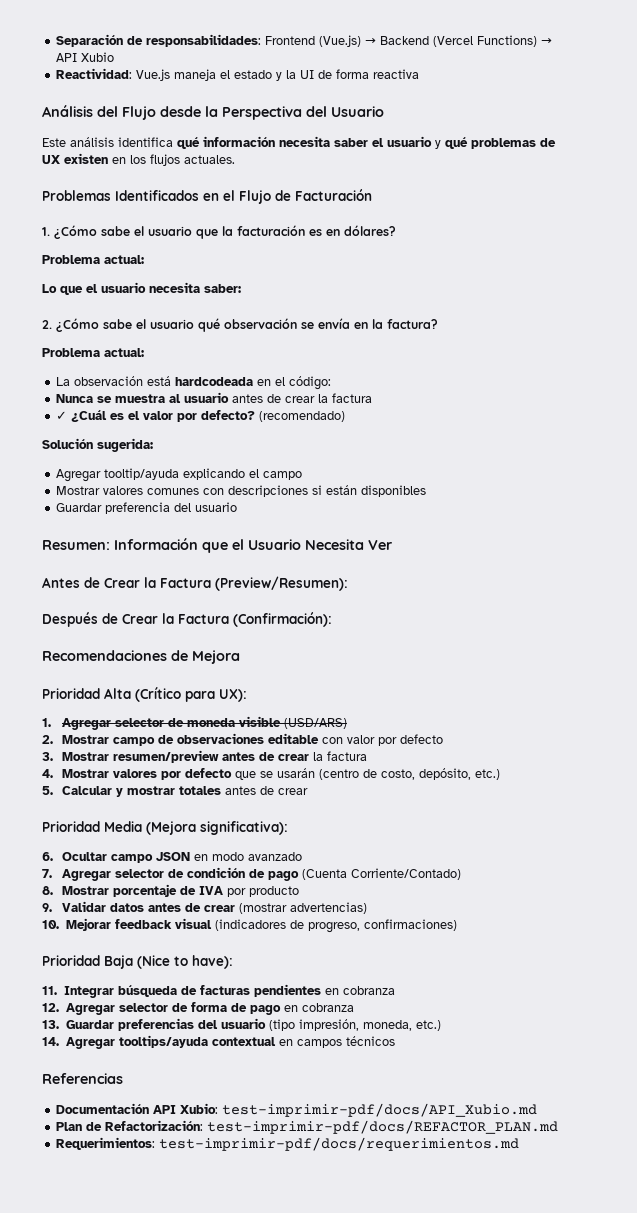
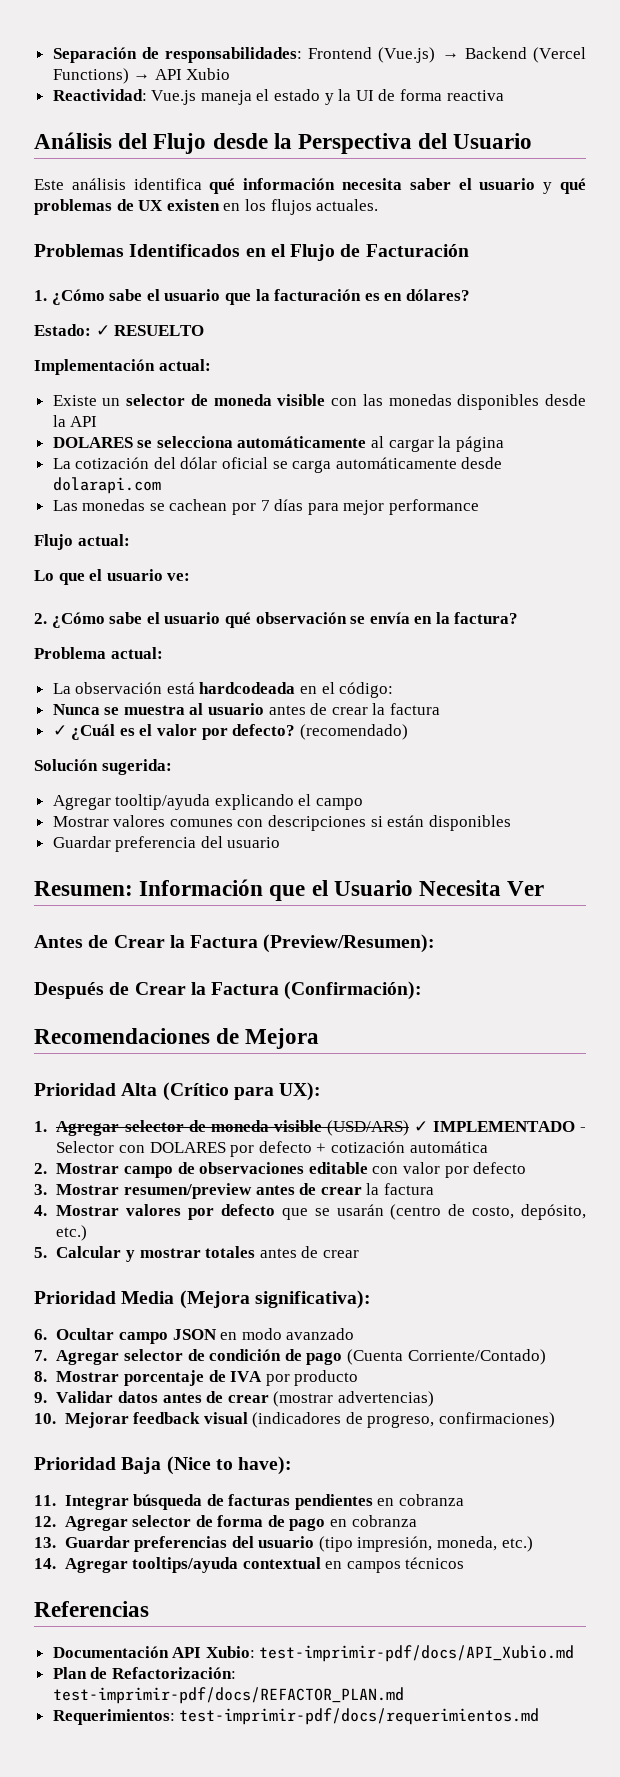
[42,255,100,264] Problema -> [34,324,205,336] [34,359,211,375] [52,394,587,410] [52,415,98,427] [52,436,504,452] [52,457,503,473] [52,477,161,494] [52,499,480,515] [34,534,73,550] Estado: ✓ RESUELTO // Implementación actual: // Existe un selector de moneda visible con las monedas disponibles desde la API // DOLARES se selecciona automáticamente al cargar la página // La cotización del dólar oficial se carga automáticamente desde dolarapi.com // Las monedas se cachean por 7 días para mejor performance // Flujo
[149,282,241,293] necesita saber: -> [167,573,191,581] ve:
(348, 723) none -> [413,1121,586,1132] [56,1141,488,1157] ✓ IMPLEMENTADO - Selector con DOLARES por defecto + cotización automática

